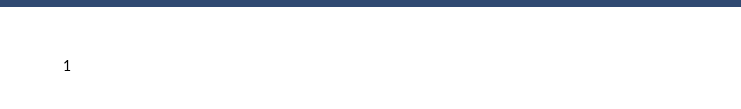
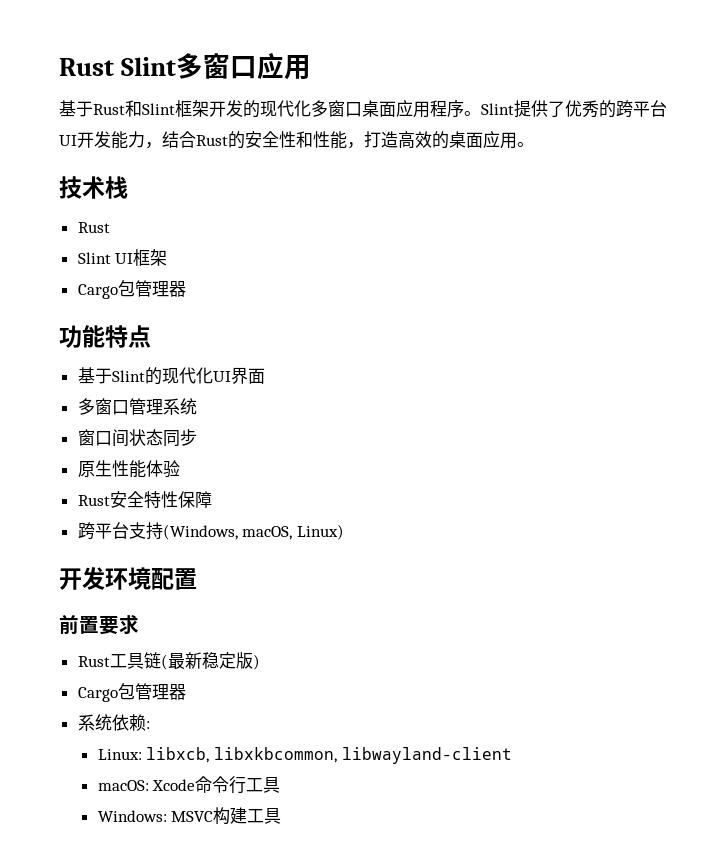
[63,60,71,71] 1 -> [59,53,312,80] [59,100,667,118] [59,131,534,149] [59,176,128,199] [77,222,110,233] [77,249,168,266] [77,280,186,299] [59,325,151,348] [77,367,265,385] [77,398,197,415] [77,429,197,447] [77,460,180,478] [77,491,212,508] [77,522,344,540] [59,567,197,590] [59,614,139,635] [77,652,260,670] [77,683,186,702] [77,714,150,731] [97,747,512,764] [97,776,281,794] [97,807,282,825] Rust Slint多窗口应用 // 基于Rust和Slint框架开发的现代化多窗口桌面应用程序。Slint提供了优秀的跨平台UI开发能力，结合Rust的安全性和性能，打造高效的桌面应用。 // 技术栈 // Rust // Slint UI框架 // Cargo包管理器 // 功能特点 // 基于Slint的现代化UI界面 // 多窗口管理系统 // 窗口间状态同步 // 原生性能体验 // Rust安全特性保障 // 跨平台支持(Windows, macOS, Linux) // 开发环境配置 // 前置要求 // Rust工具链(最新稳定版) // Cargo包管理器 // 系统依赖: // Linux: libxcb, libxkbcommon, libwayland-client // macOS: Xcode命令行工具 // Windows: MSVC构建工具

